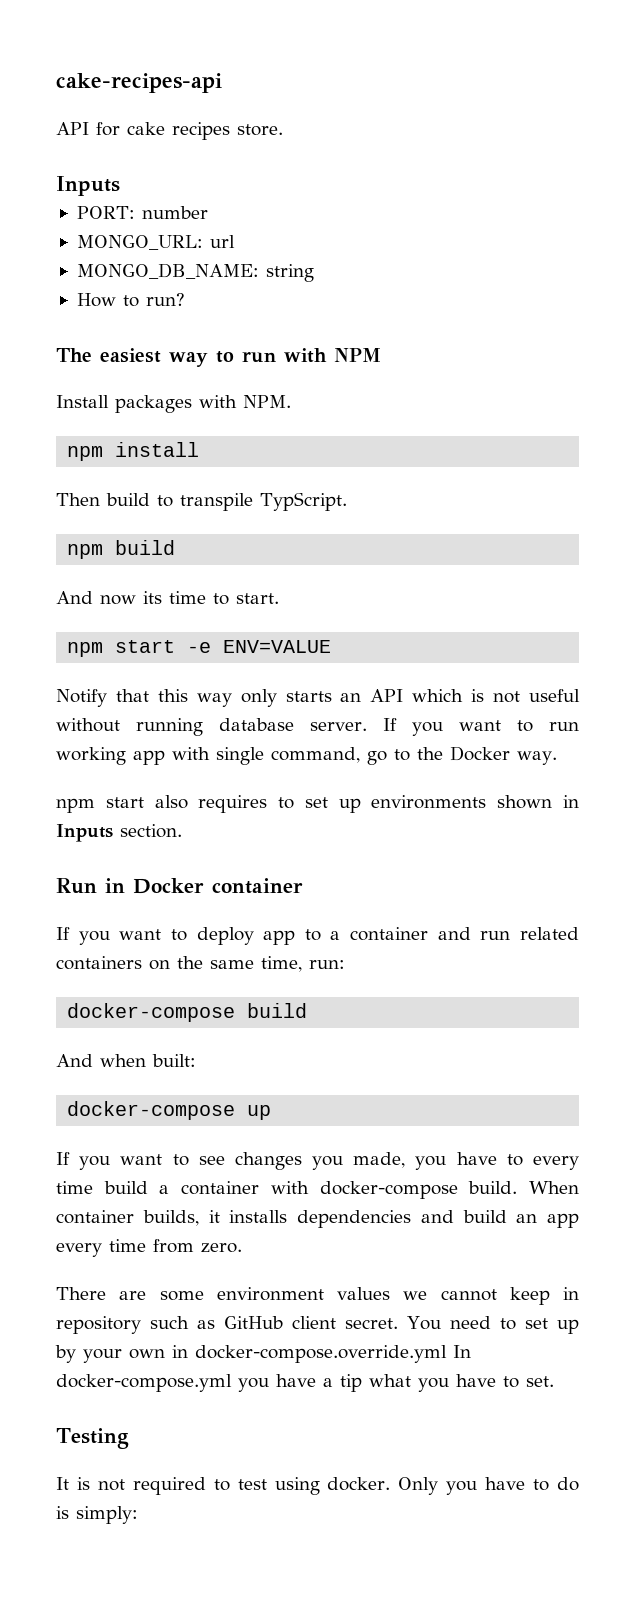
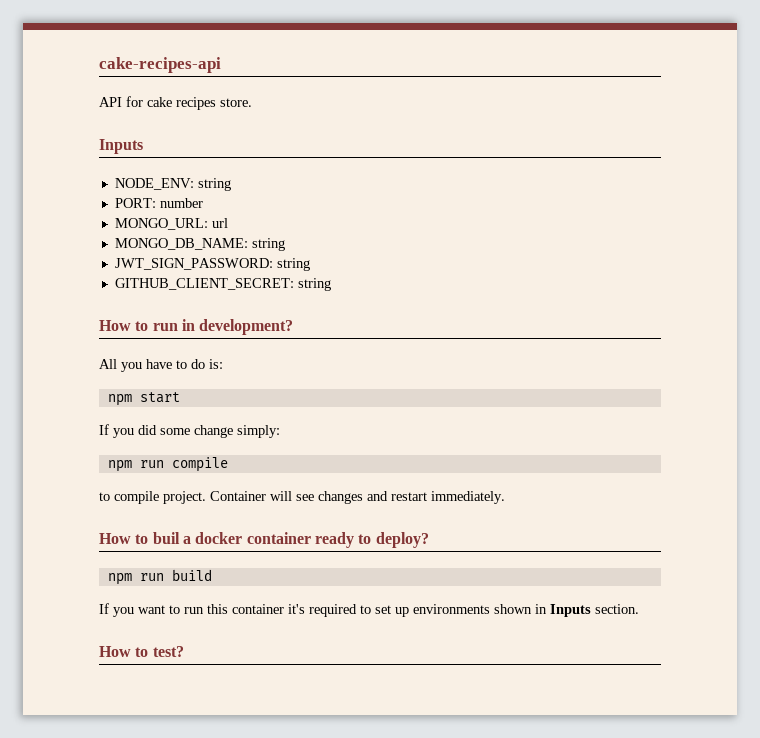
(120, 186) none -> [114,178,231,191] // NODE_ENV: string
[76,293,185,307] [56,348,381,367] [56,395,291,413] [67,442,200,461] [56,492,347,511] [67,540,176,559] [56,591,279,605] [67,640,332,657] [56,689,581,707] [56,718,368,736] How to run? // The easiest way to run with NPM // Install packages with NPM. // npm install // Then build to transpile TypScript. // npm build // And now its time to start. // npm start -e ENV=VALUE // Notify that this way only starts an API which is not useful without running database server. -> [114,258,310,271] [114,278,331,291] [99,319,294,335] [99,359,223,372] [107,392,180,406] [99,424,280,438] [107,457,228,472] [99,491,505,504] [99,532,429,548] [107,569,212,585] JWT_SIGN_PASSWORD: string // GITHUB_CLIENT_SECRET: string // How to run in development? // All you have to do is: // npm start // If you did some change simply: // npm run compile // to compile project. Container will see changes and restart immediately. // How to buil a docker container ready to deploy? // npm run build //
[56,746,557,765] [56,795,268,813] working app with single command, go to the Docker way. // npm start also requires -> [207,604,357,617] this container it's required
[56,878,303,894] [56,927,579,945] [56,956,345,972] [67,1003,308,1022] [56,1054,196,1067] [67,1101,272,1120] [56,1152,579,1170] [56,1181,579,1199] [56,1210,579,1228] [56,1239,242,1257] [56,1287,579,1305] [56,1316,579,1334] [55,1345,471,1363] [56,1374,554,1392] [56,1428,129,1449] [56,1477,579,1495] [56,1506,138,1524] Run in Docker container // If you want to deploy app to a container and run related containers on the same time, run: // docker-compose build // And when built: // docker-compose up // If you want to see changes you made, you have to every time build a container with docker-compose build. When container builds, it installs dependencies and build an app every time from zero. // There are some environment values we cannot keep in repository such as GitHub client secret. You need to set up by your own in docker-compose.override.yml In docker-compose.yml you have a tip what you have to set. // Testing // It is not required to test using docker. Only you have to do is simply: -> [99,646,184,657] How to test?

